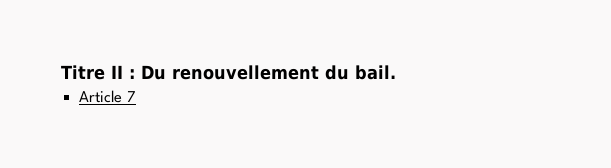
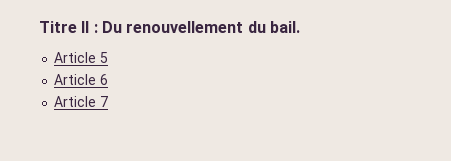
(396, 72) none -> [54,52,109,63] [54,74,109,85] // Article 5 // Article 6

